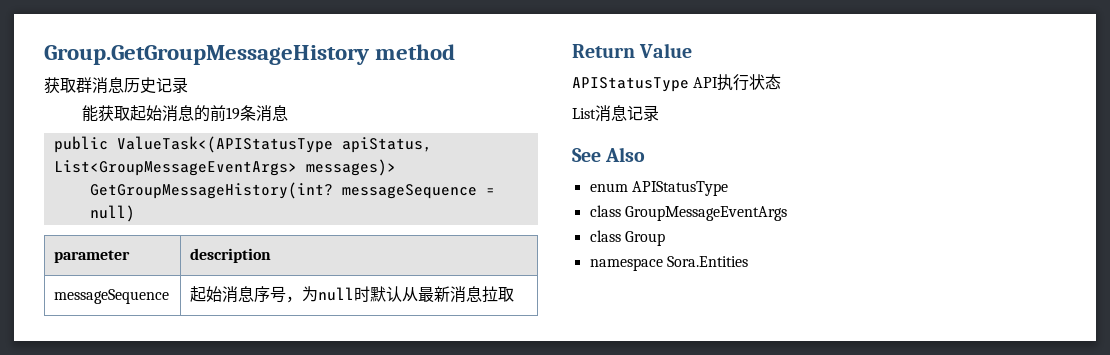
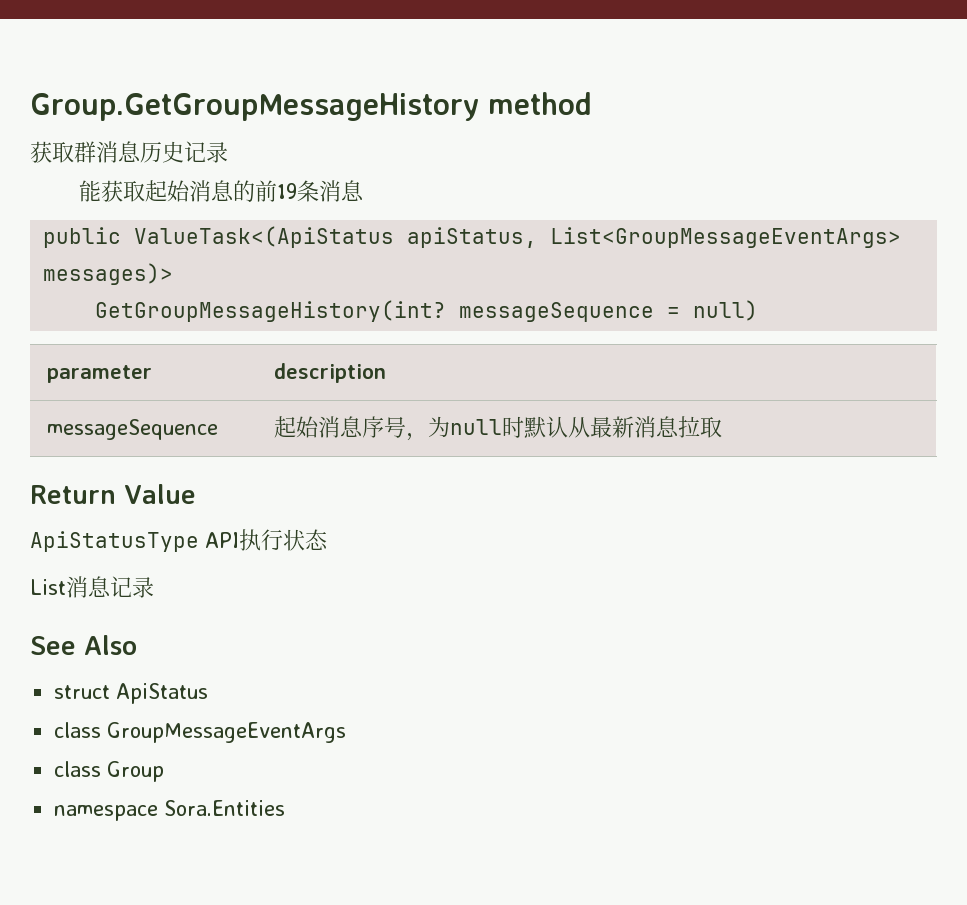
[116,136,333,153] ValueTask<(APIStatusType -> [134,226,395,248] ValueTask<(ApiStatus
[572,77,689,92] APIStatusType -> [30,531,199,552] ApiStatusType
[589,181,728,196] enum APIStatusType -> [54,683,209,704] struct ApiStatus

